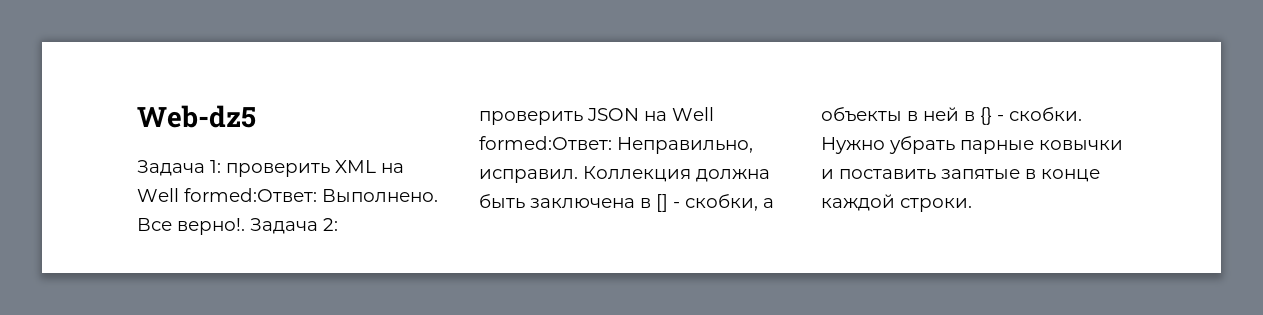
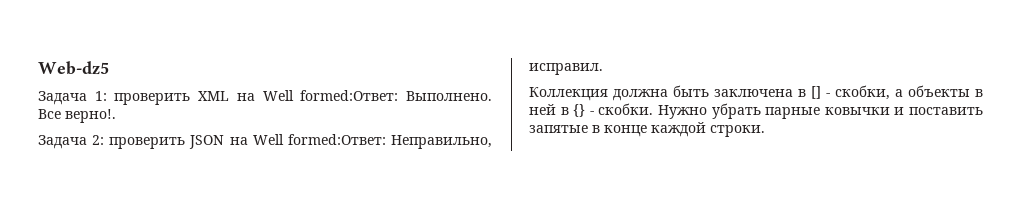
(245, 226) none -> (116, 116) //
(578, 176) none -> (603, 69) //

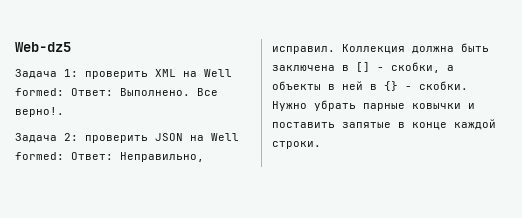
[300,90,399,101] formed:Ответ: -> [15,88,113,96] formed: Ответ:
[287,134,386,145] formed:Ответ: -> [15,152,113,160] formed: Ответ:
(603, 69) // -> (335, 50) none

